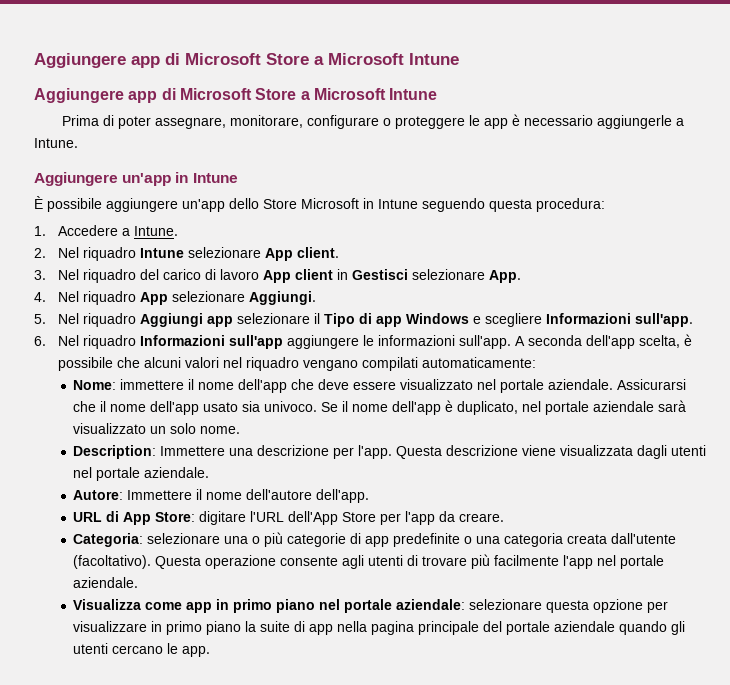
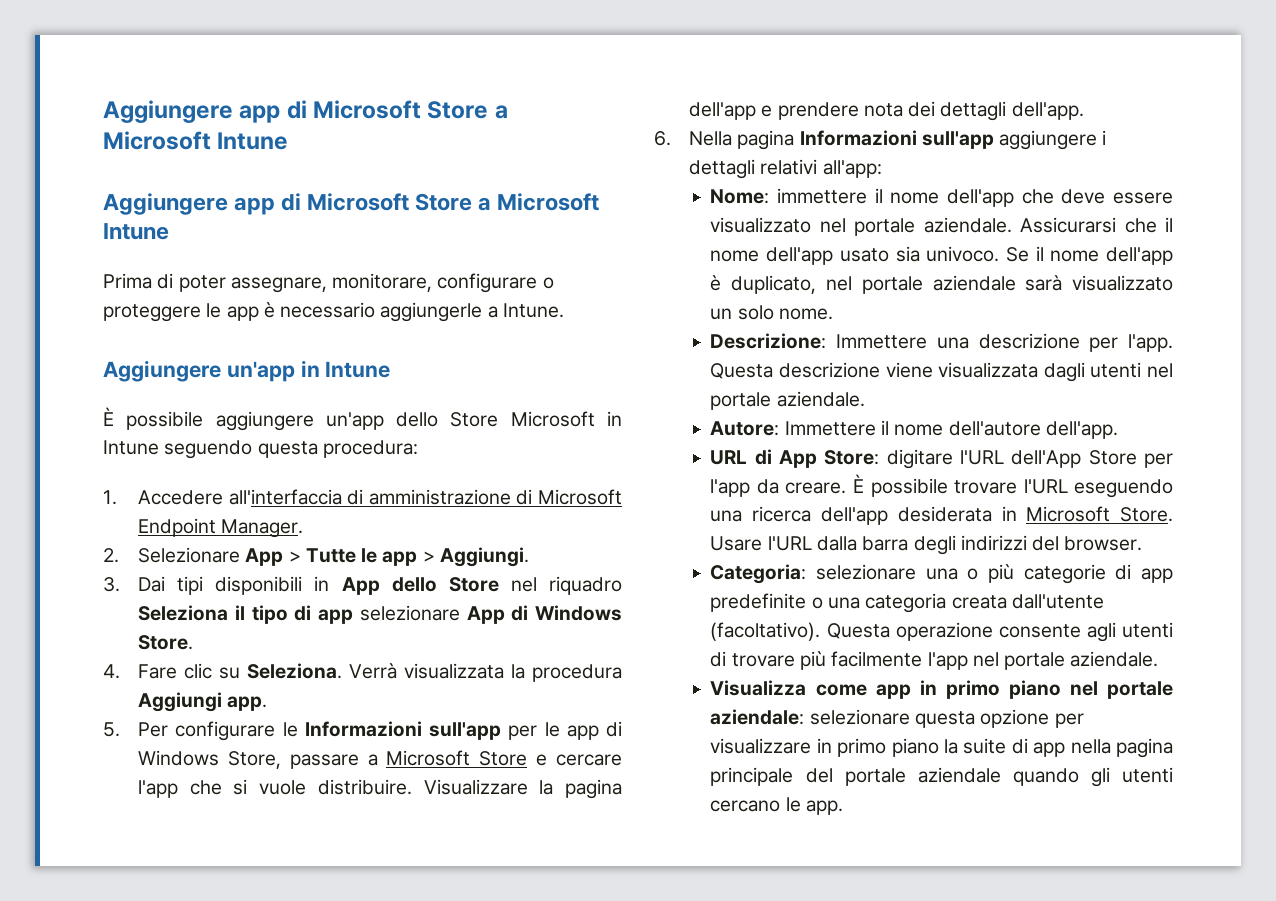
[121,226,178,236] [34,247,339,261] [34,269,521,283] [34,291,316,305] [34,313,693,327] [34,334,692,349] [57,357,536,371] a Intune. // 2. Nel riquadro Intune selezionare App client. // 3. Nel riquadro del carico di lavoro App client in Gestisci selezionare App. // 4. Nel riquadro App selezionare Aggiungi. // 5. Nel riquadro Aggiungi app selezionare il Tipo di app Windows e scegliere Informazioni sull'app. // 6. Nel riquadro Informazioni sull'app aggiungere le informazioni sull'app. A seconda dell'app scelta, è possibile che alcuni valori nel riquadro vengano compilati automaticamente: -> [228,489,622,505] [138,518,304,538] [103,547,529,567] [103,576,622,595] [138,605,622,624] [138,635,194,650] [103,663,622,682] [138,692,268,712] [103,721,622,741] [138,750,622,769] [138,779,622,799] [689,101,1084,121] [654,130,1107,150] [689,159,882,179] all'interfaccia di amministrazione di Microsoft Endpoint Manager. // 2. Selezionare App > Tutte le app > Aggiungi. // 3. Dai tipi disponibili in App dello Store nel riquadro Seleziona il tipo di app selezionare App di Windows Store. // 4. Fare clic su Seleziona. Verrà visualizzata la procedura Aggiungi app. // 5. Per configurare le Informazioni sull'app per le app di Windows Store, passare a Microsoft Store e cercare l'app che si vuole distribuire. Visualizzare la pagina dell'app e prendere nota dei dettagli dell'app. // 6. Nella pagina Informazioni sull'app aggiungere i dettagli relativi all'app:
[73,445,157,459] Description: -> [710,333,827,349] Descrizione:
(505, 517) none -> [852,474,1173,498] [710,506,1173,525] [710,535,1143,555] È possibile trovare l'URL eseguendo una ricerca dell'app desiderata in Microsoft Store. Usare l'URL dalla barra degli indirizzi del browser.

